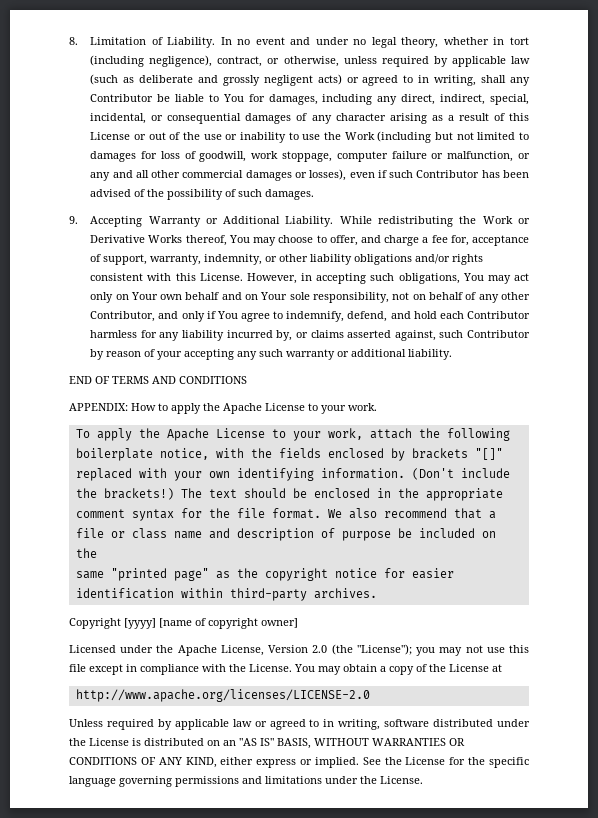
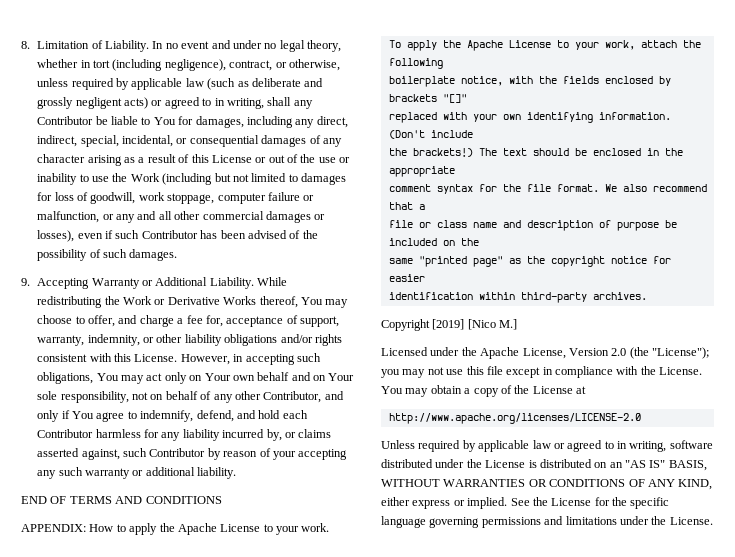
[124,618,298,629] [yyyy] [name of copyright owner] -> [432,319,518,330] [2019] [Nico M.]

